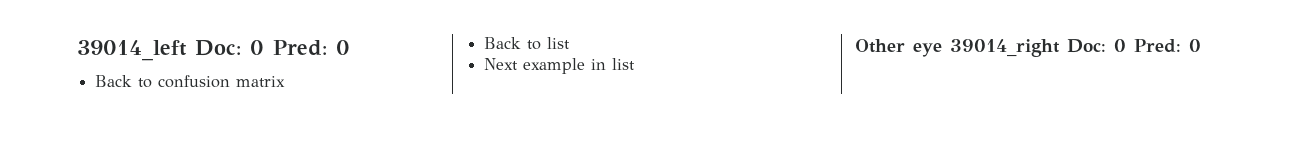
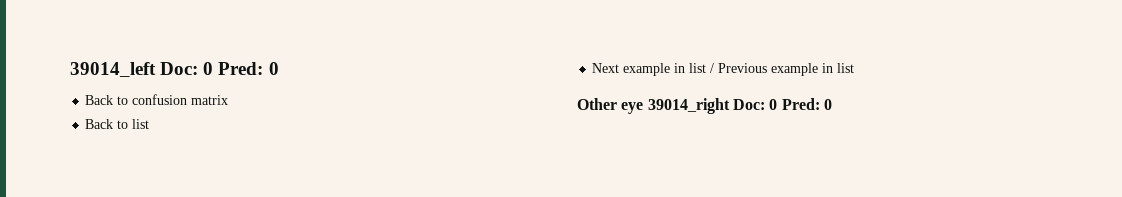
(636, 64) none -> [710,63,855,76] / Previous example in list

